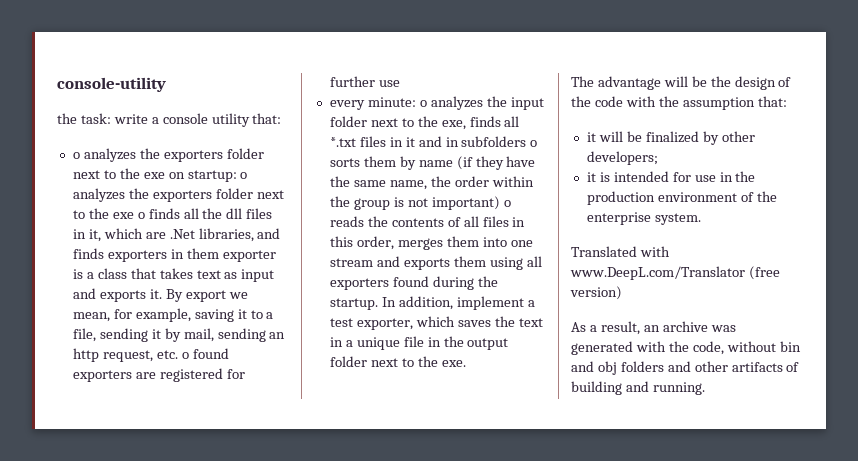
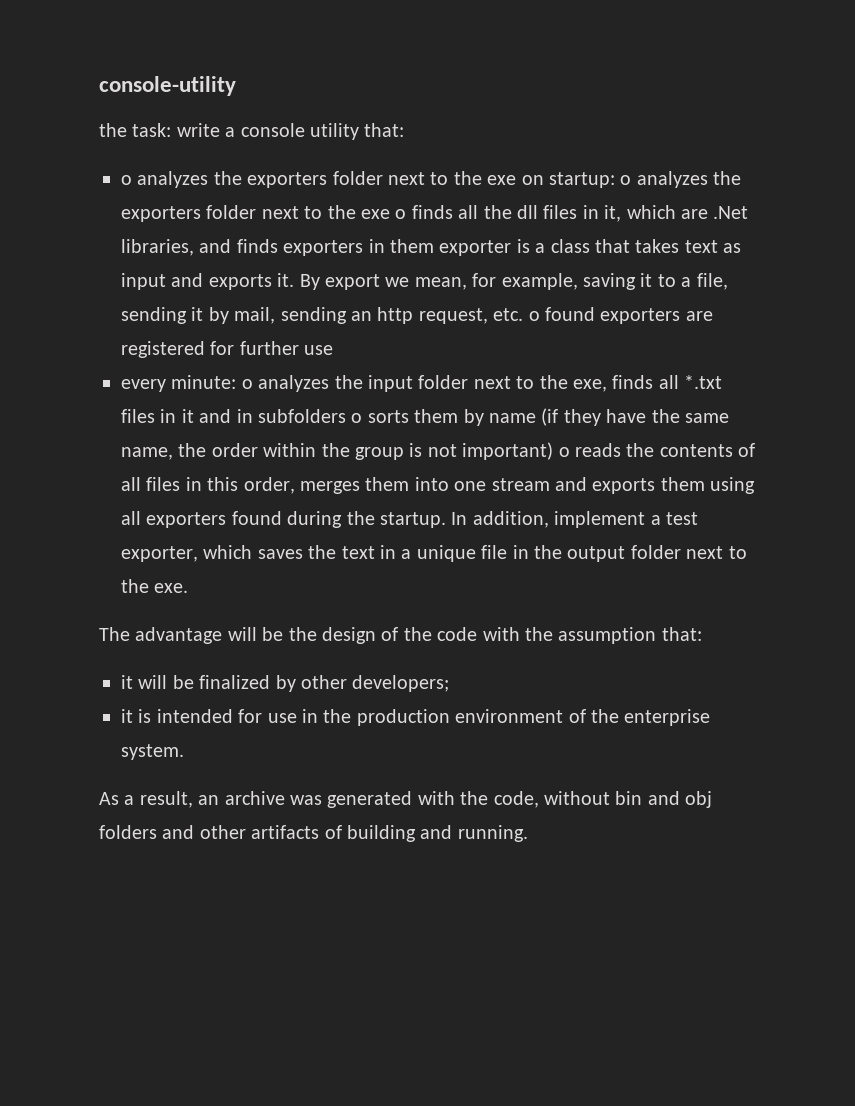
[571,246,670,257] [570,266,780,280] [570,286,622,300] // Translated with www.DeepL.com/Translator (free version) -> (184, 752) none

